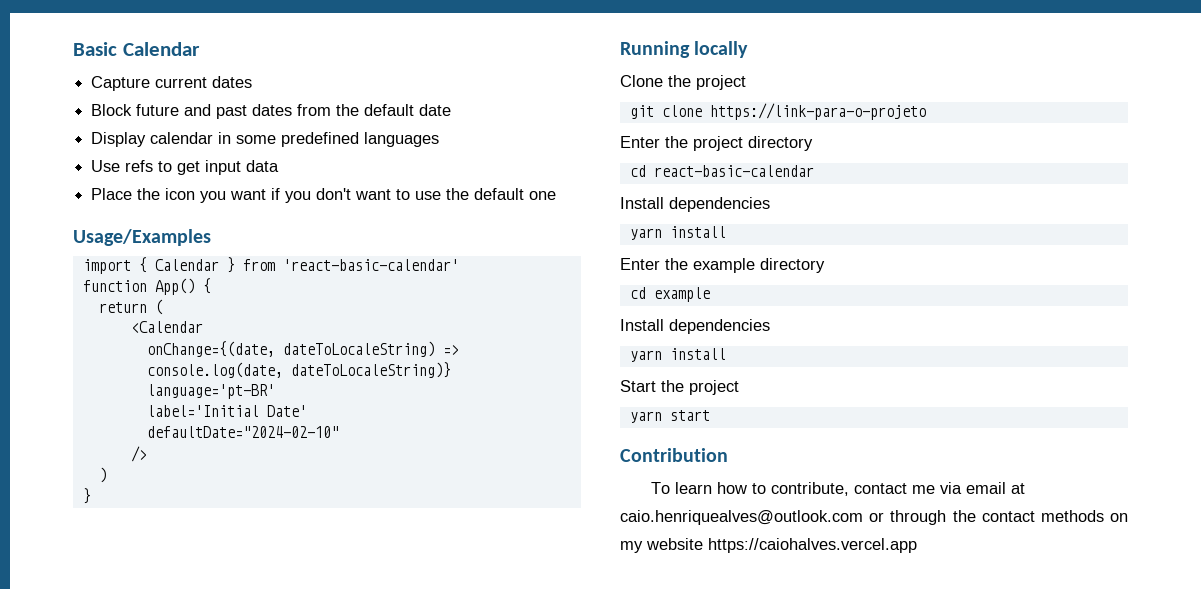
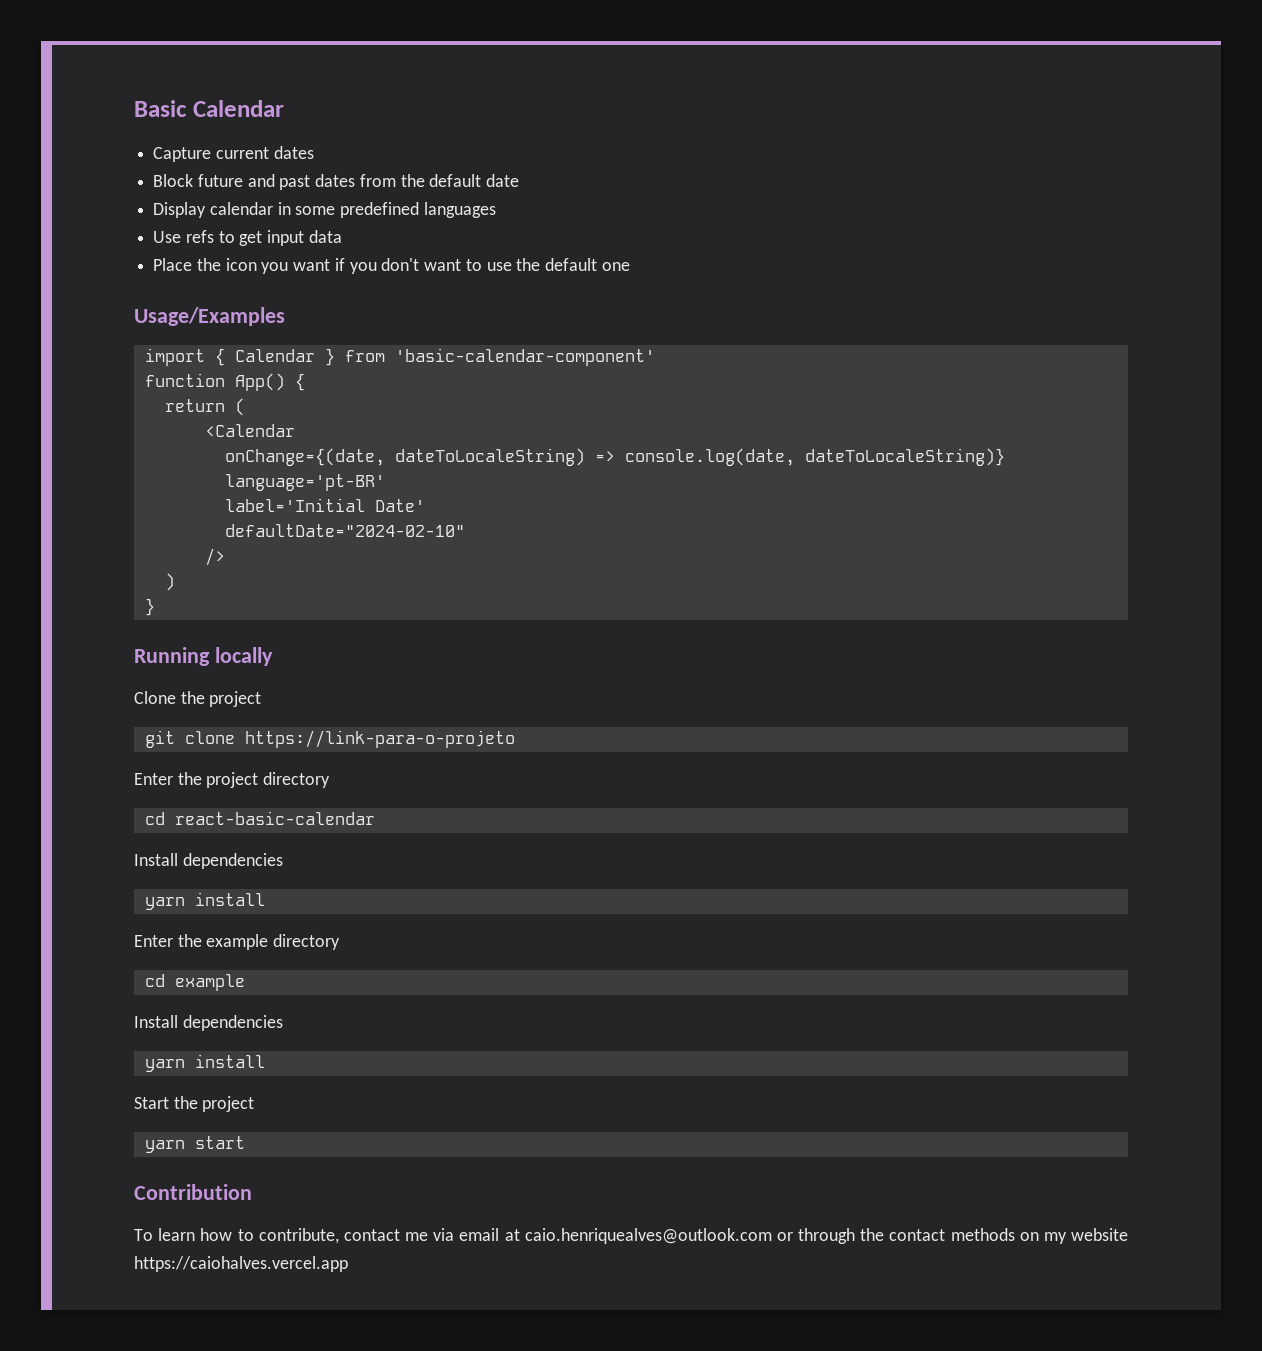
[282,259,459,271] 'react-basic-calendar' -> [394,348,655,366] 'basic-calendar-component'

